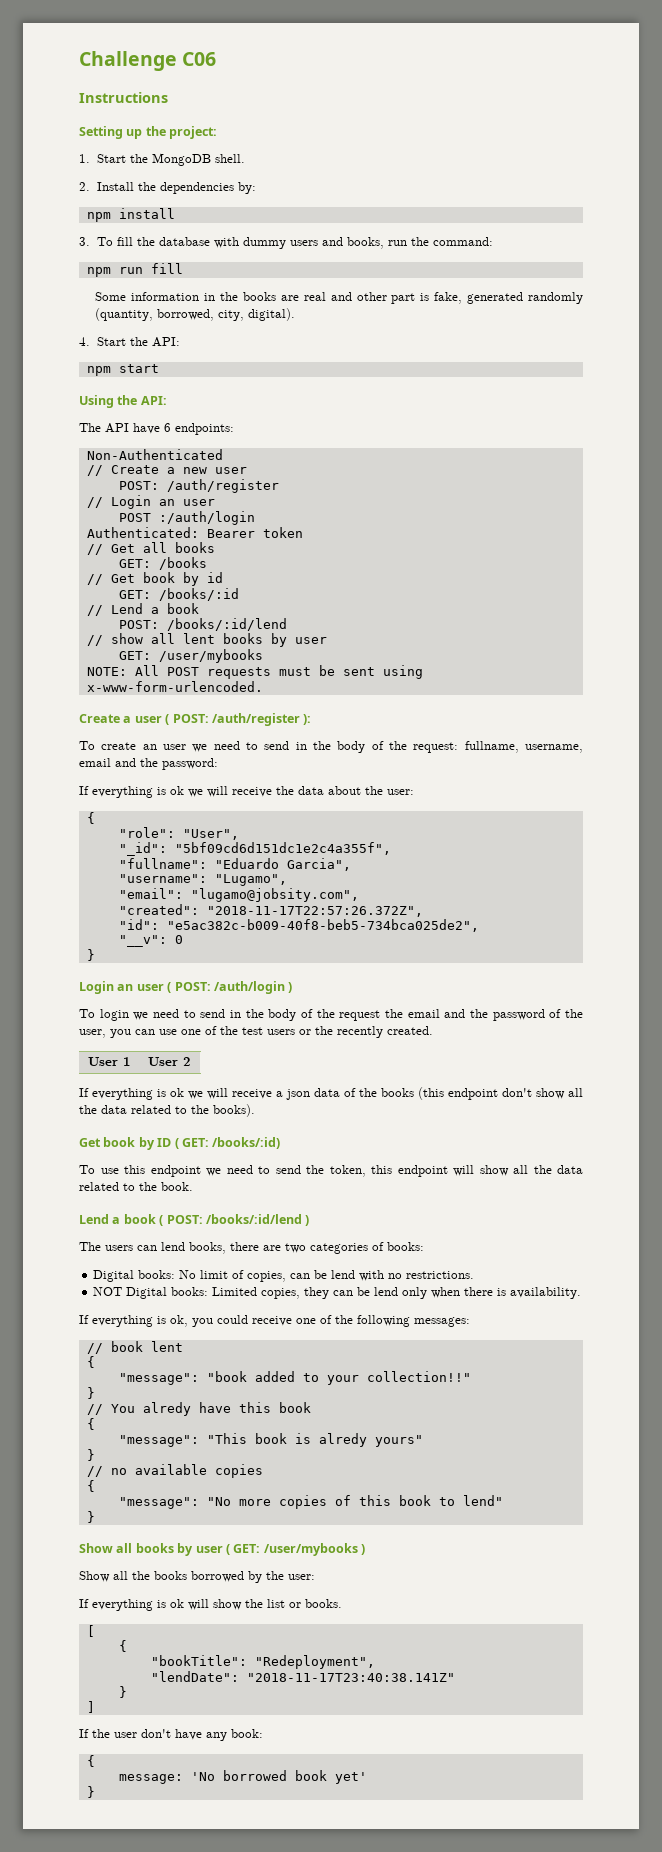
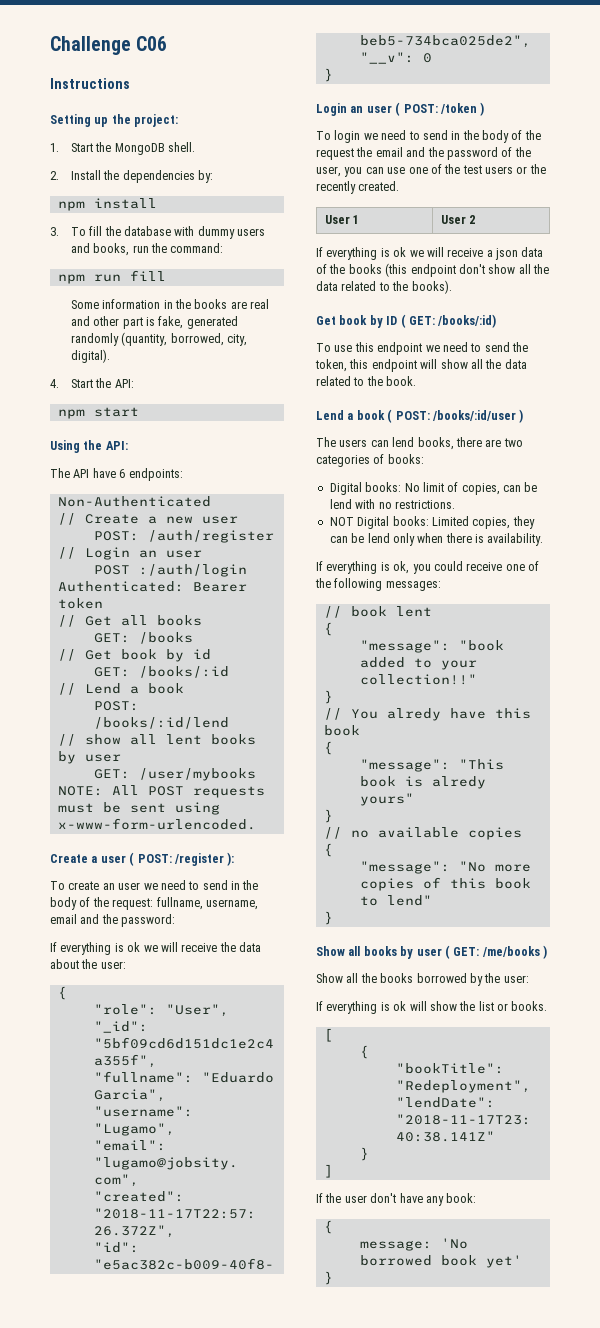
[211,713,300,726] /auth/register -> [174,853,224,866] /register
[213,981,285,994] /auth/login -> [440,103,477,114] /token
[205,1214,302,1224] /books/:id/lend -> [432,410,516,421] /books/:id/user
[263,1543,358,1556] /user/mybooks -> [482,946,540,957] /me/books

